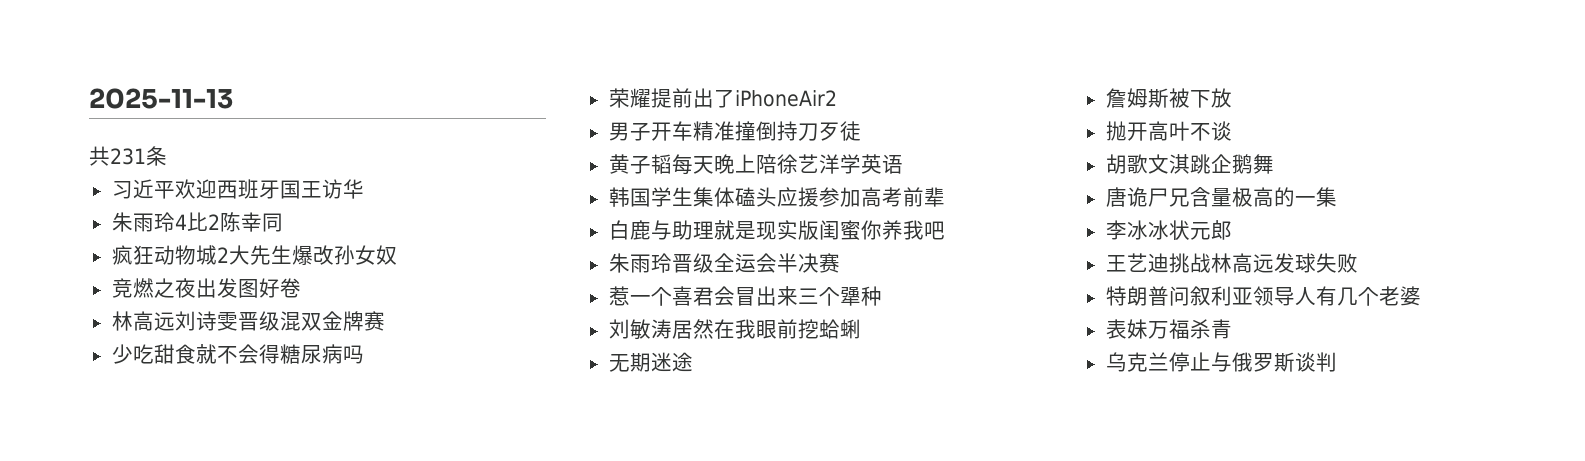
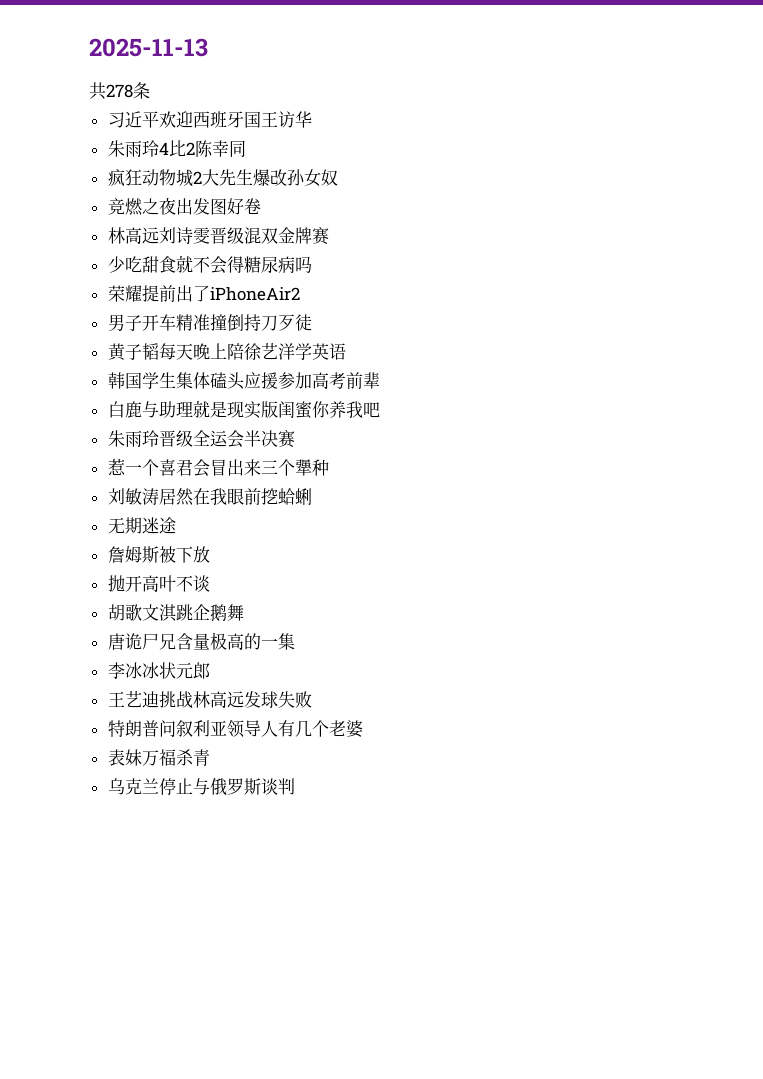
[110,148,146,165] 231 -> [106,84,133,98] 278

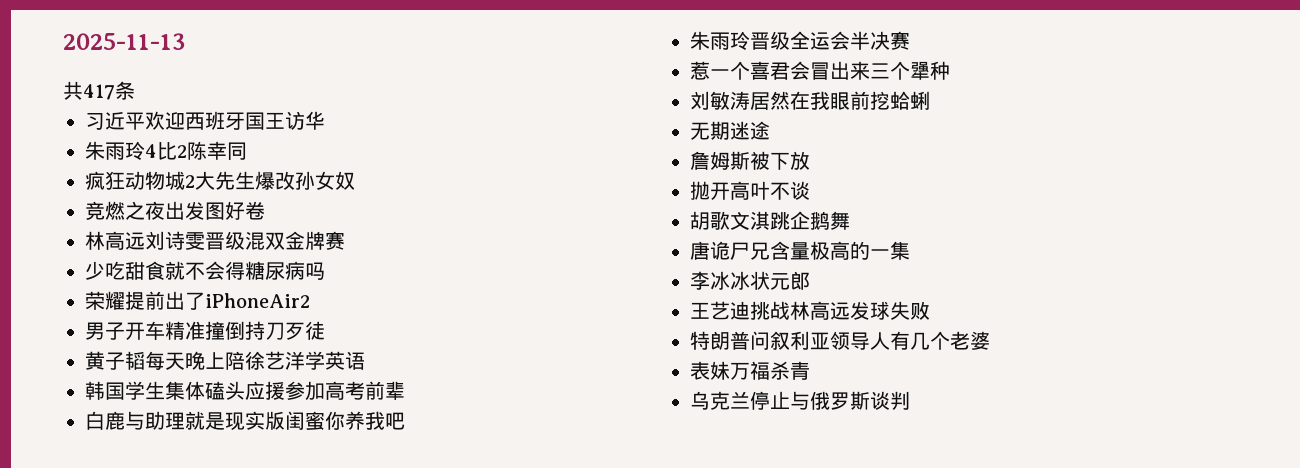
[106,84,133,98] 278 -> [83,84,115,100] 417

